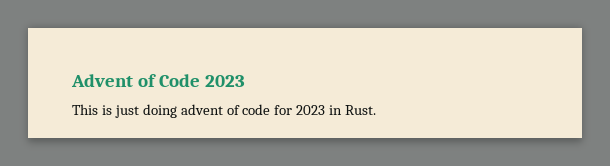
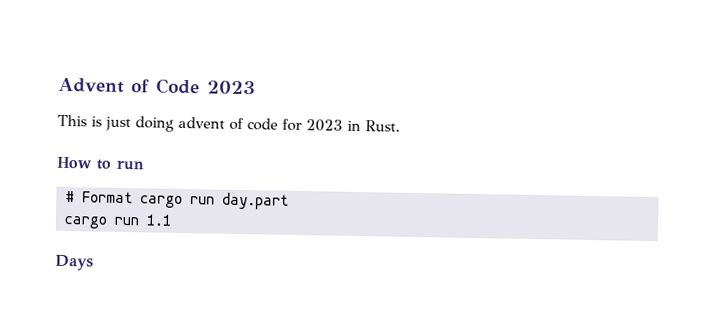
(377, 110) none -> [56,156,144,171] [65,191,289,210] [64,214,172,229] [55,254,94,271] // How to run // # Format cargo run day.part // cargo run 1.1 // Days

